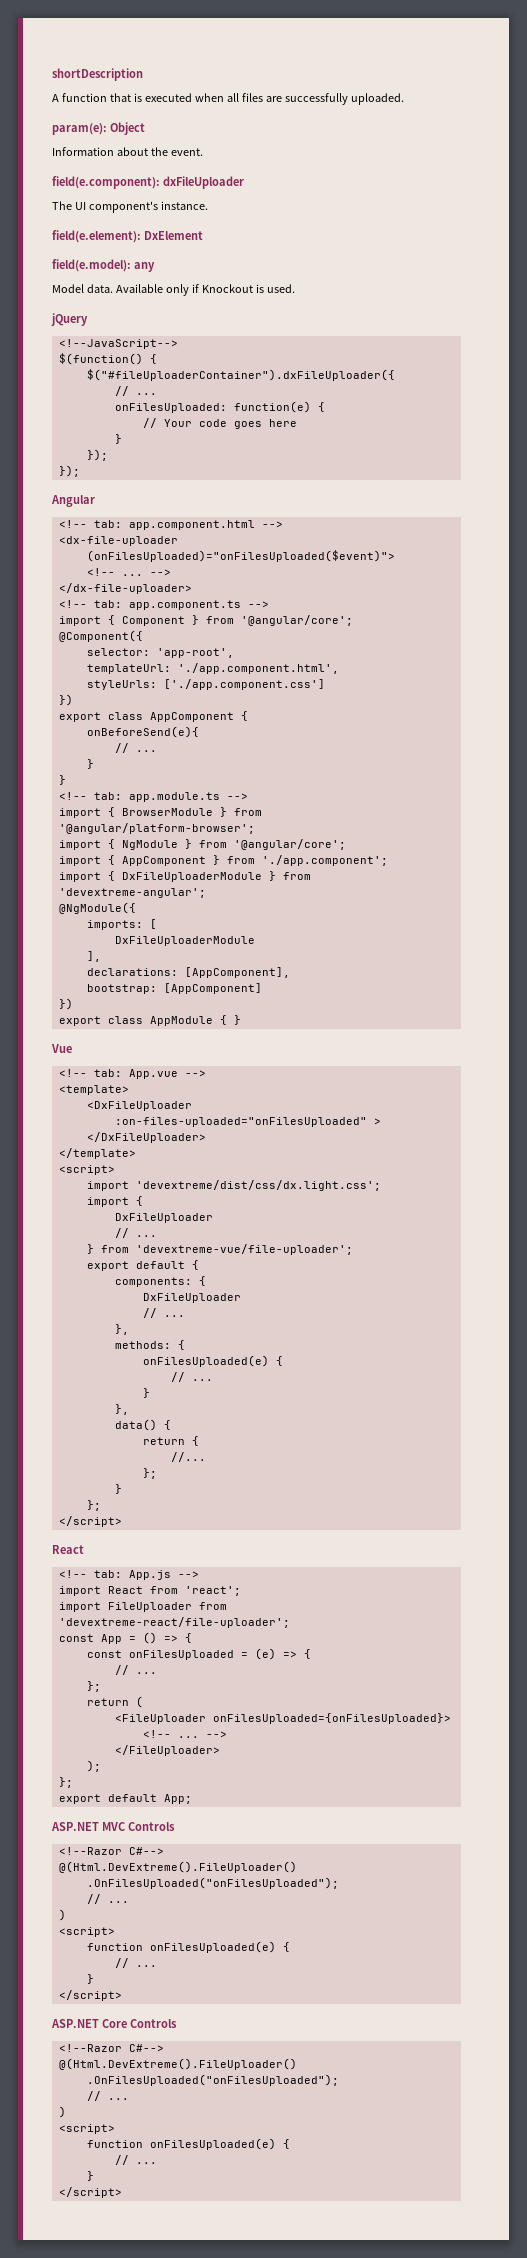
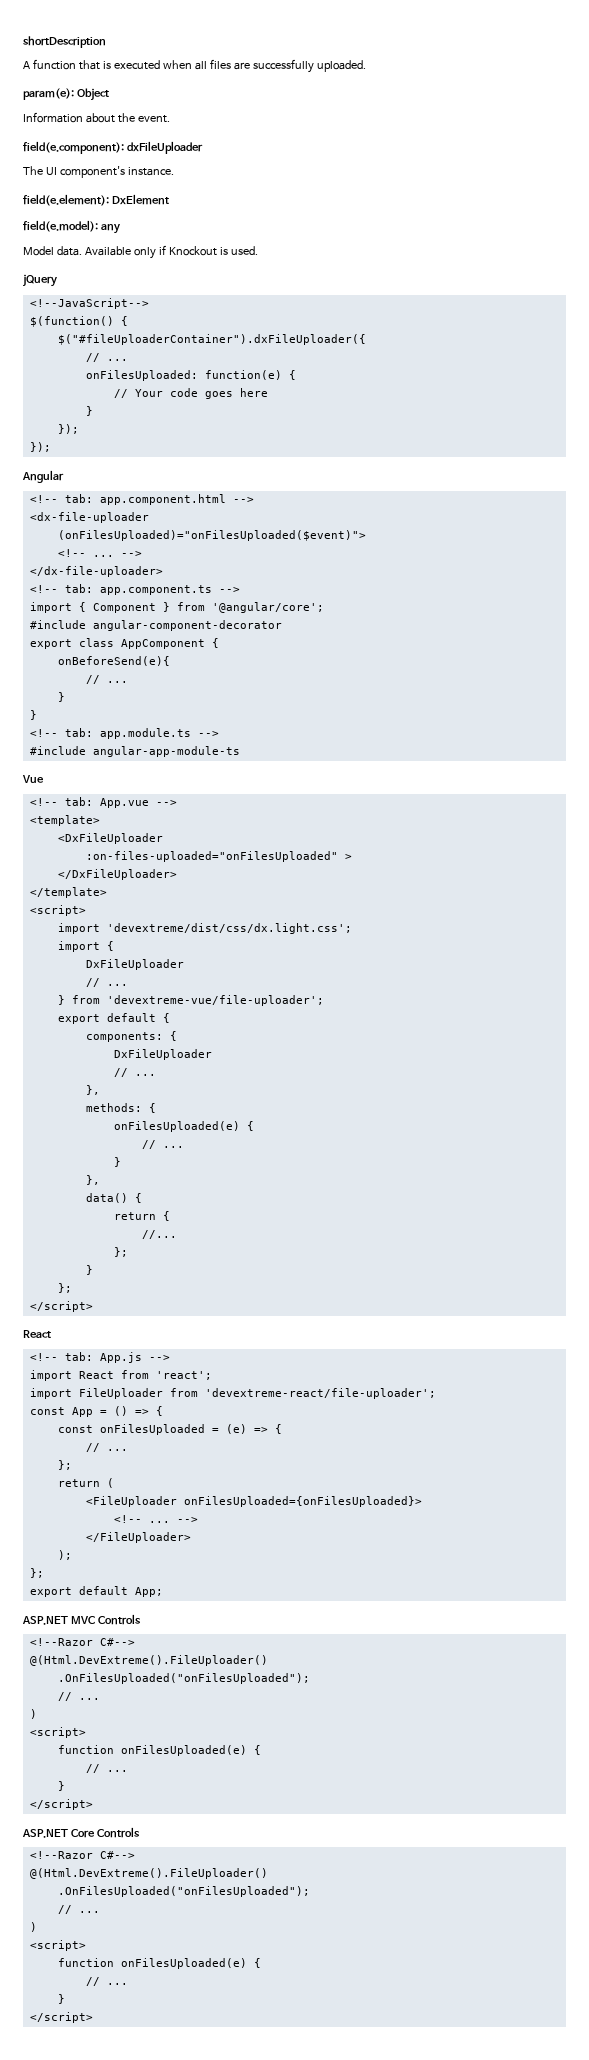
[58,630,143,642] [86,648,234,658] [86,663,339,674] [86,679,325,690] [58,694,73,706] @Component({ // selector: 'app-root', // templateUrl: './app.component.html', // styleUrls: ['./app.component.css'] // }) -> [29,620,282,631] #include angular-component-decorator
[58,807,262,818] [58,823,255,834] [58,839,346,850] [58,855,388,866] [58,871,311,882] [58,888,206,898] [58,902,136,914] [86,919,157,930] [114,936,255,946] [86,951,101,962] [86,967,290,978] [86,983,262,994] [58,998,73,1010] [58,1015,241,1026] import { BrowserModule } from '@angular/platform-browser'; // import { NgModule } from '@angular/core'; // import { AppComponent } from './app.component'; // import { DxFileUploaderModule } from 'devextreme-angular'; // @NgModule({ // imports: [ // DxFileUploaderModule // ], // declarations: [AppComponent], // bootstrap: [AppComponent] // }) // export class AppModule { } -> [29,746,240,757] #include angular-app-module-ts

